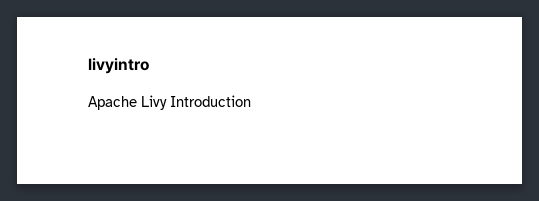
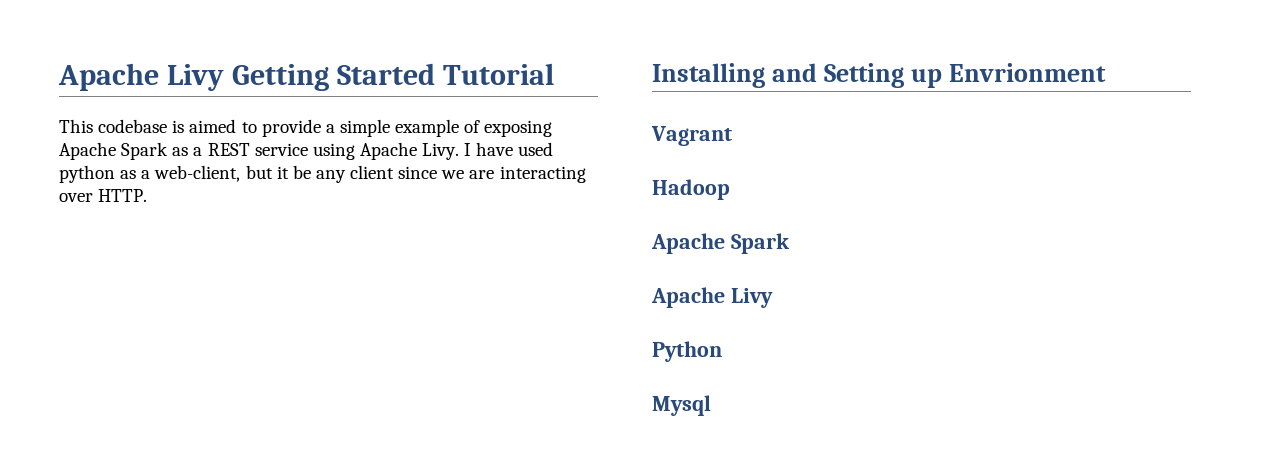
[88,58,149,74] [88,95,251,110] livyintro // Apache Livy Introduction -> [58,63,554,91] [59,119,553,137] [59,142,554,160] [59,165,586,183] [59,189,148,202] [652,63,1106,88] [651,126,732,146] [652,179,730,200] [651,233,790,254] [651,287,773,308] [652,341,722,362] [652,395,711,416] Apache Livy Getting Started Tutorial // This codebase is aimed to provide a simple example of exposing Apache Spark as a REST service using Apache Livy. I have used python as a web-client, but it be any client since we are interacting over HTTP. // Installing and Setting up Envrionment // Vagrant // Hadoop // Apache Spark // Apache Livy // Python // Mysql

